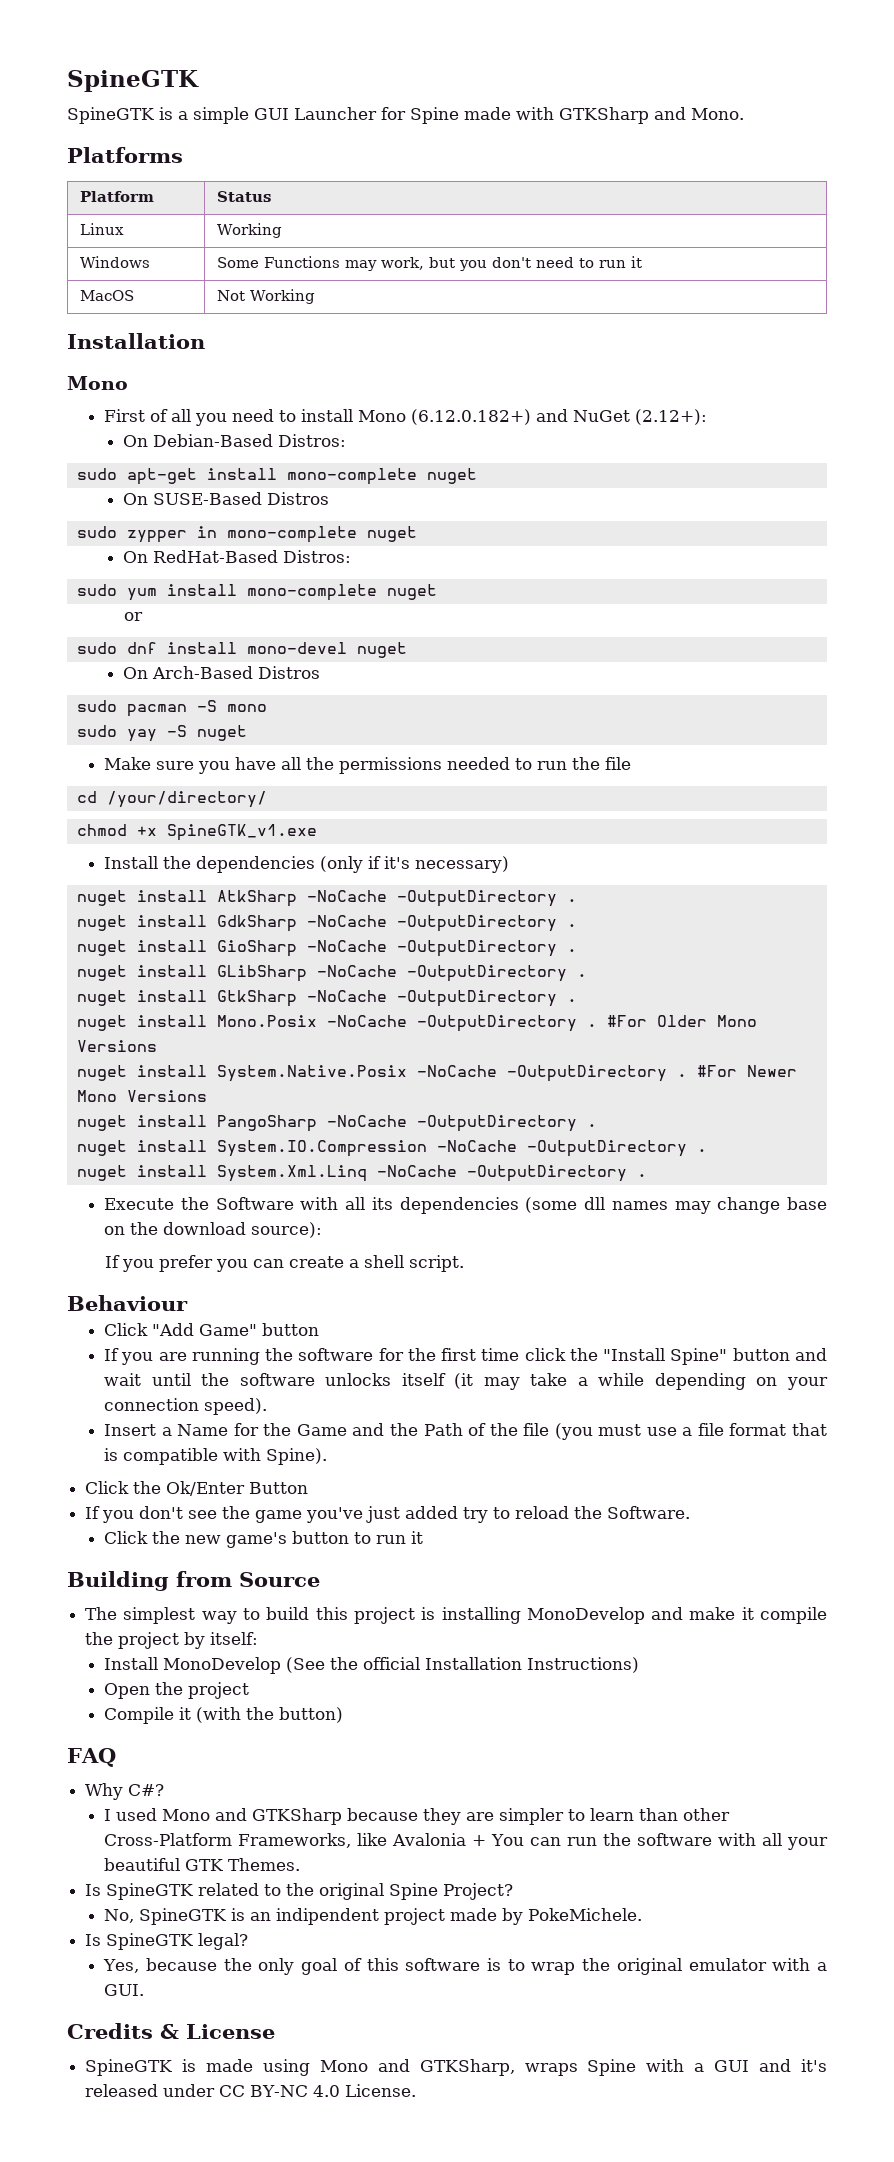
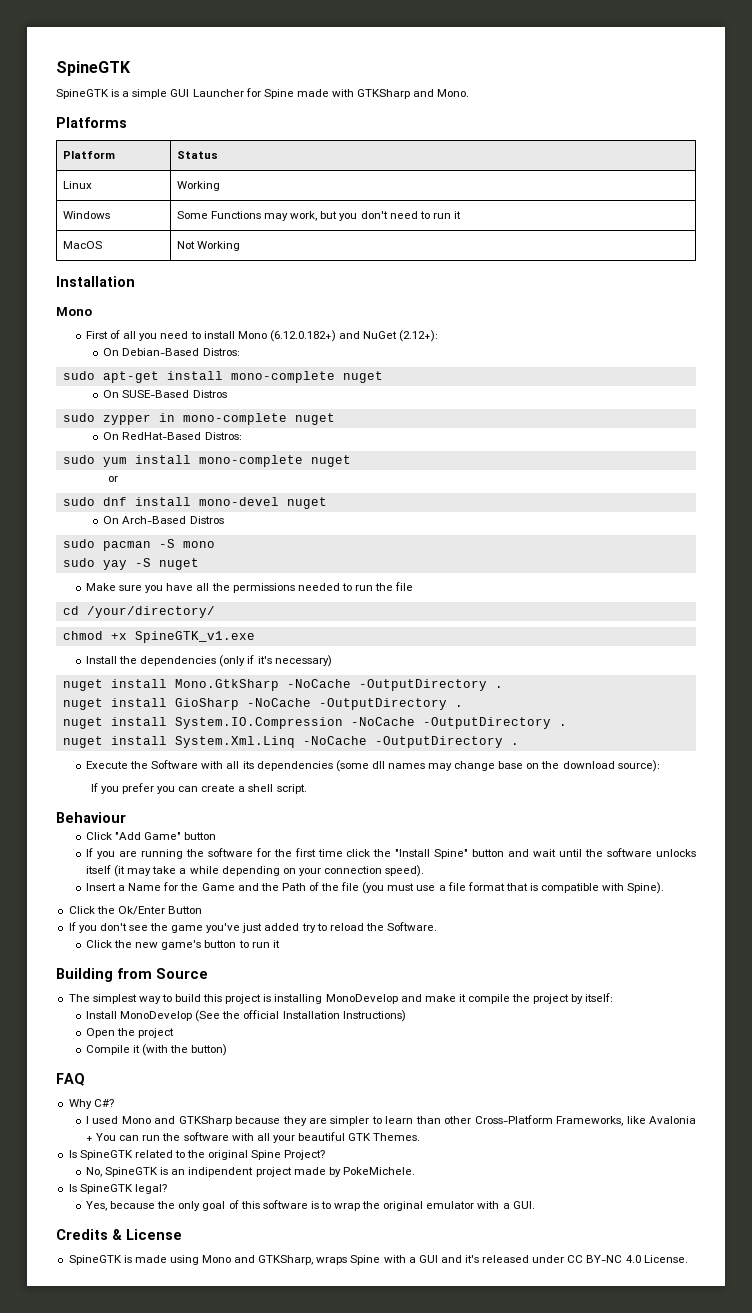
[216,890,577,907] [76,915,297,932] AtkSharp -NoCache -OutputDirectory . // nuget install GdkSharp -> [174,679,279,691] Mono.GtkSharp
[76,965,587,982] [76,990,577,1007] [76,1015,757,1032] [76,1040,157,1052] [76,1065,797,1082] [76,1090,207,1102] [76,1115,597,1132] // nuget install GLibSharp -NoCache -OutputDirectory . // nuget install GtkSharp -NoCache -OutputDirectory . // nuget install Mono.Posix -NoCache -OutputDirectory . #For Older Mono Versions // nuget install System.Native.Posix -NoCache -OutputDirectory . #For Newer Mono Versions // nuget install PangoSharp -NoCache -OutputDirectory . -> (463, 706) none

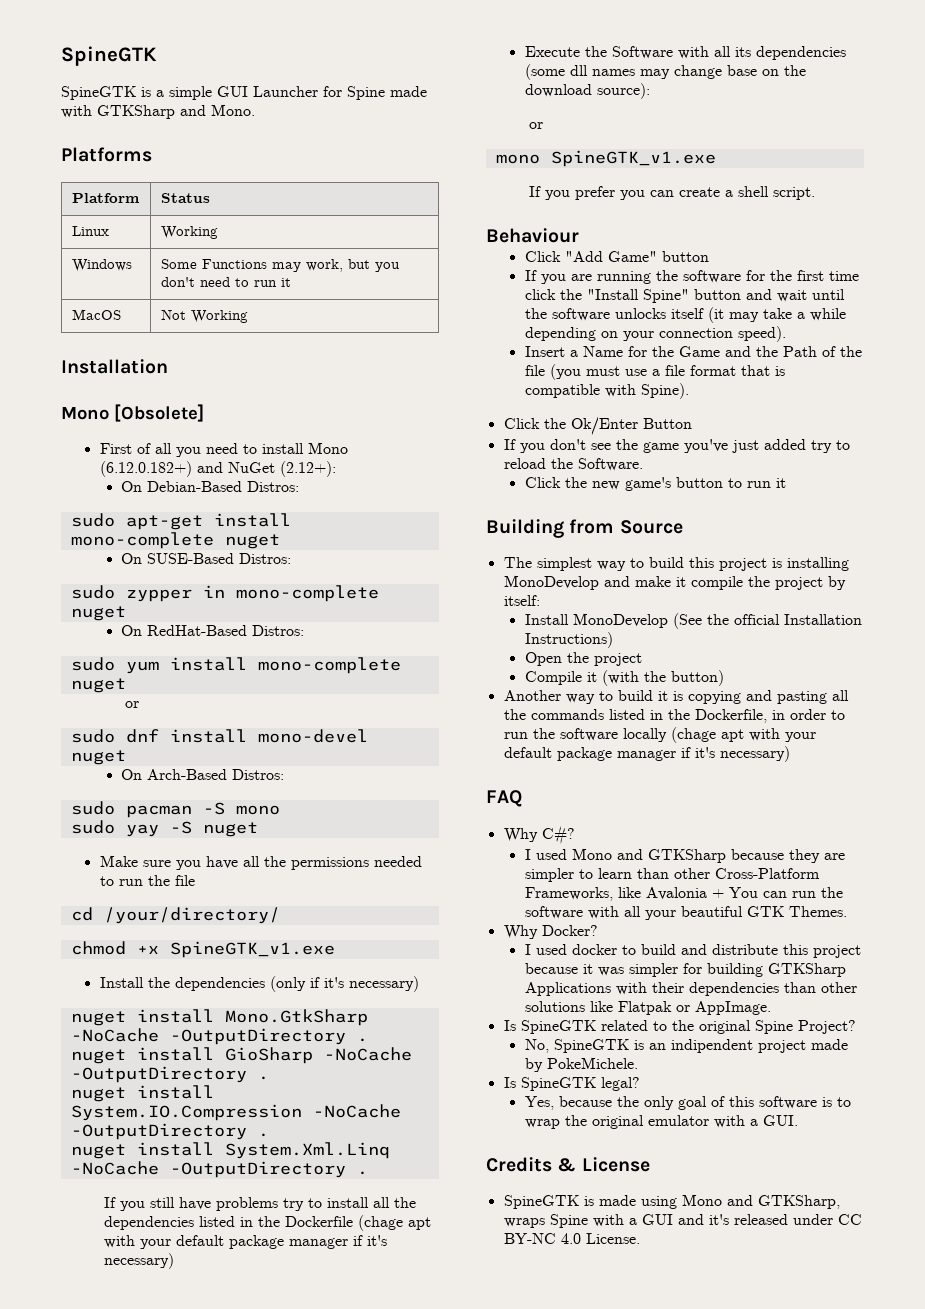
(92, 311) none -> [114,404,204,422] [Obsolete]
[192,390,227,398] Distros -> [239,553,292,564] Distros:
[189,516,224,524] Distros -> [232,769,285,780] Distros:
(519, 744) none -> [103,1197,416,1211] [103,1215,431,1231] [103,1235,387,1249] [103,1253,174,1269] // If you still have problems try to install all the dependencies listed in the Dockerfile (chage apt with your default package manager if it's necessary)
(660, 766) none -> [528,122,543,129] [495,150,716,167] // or // mono SpineGTK_v1.exe
(228, 1050) none -> [503,690,849,704] [503,709,845,723] [503,727,816,743] [503,746,790,762] // Another way to build it is copying and pasting all the commands listed in the Dockerfile, in order to run the software locally (chage apt with your default package manager if it's necessary)
(421, 1137) none -> [503,925,598,939] [524,944,861,958] [524,963,846,977] [524,982,857,996] [524,1001,771,1015] // Why Docker? // I used docker to build and distribute this project because it was simpler for building GTKSharp Applications with their dependencies than other solutions like Flatpak or AppImage.

